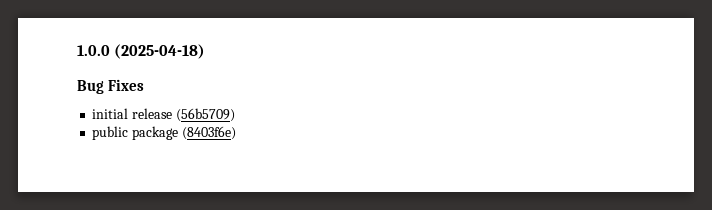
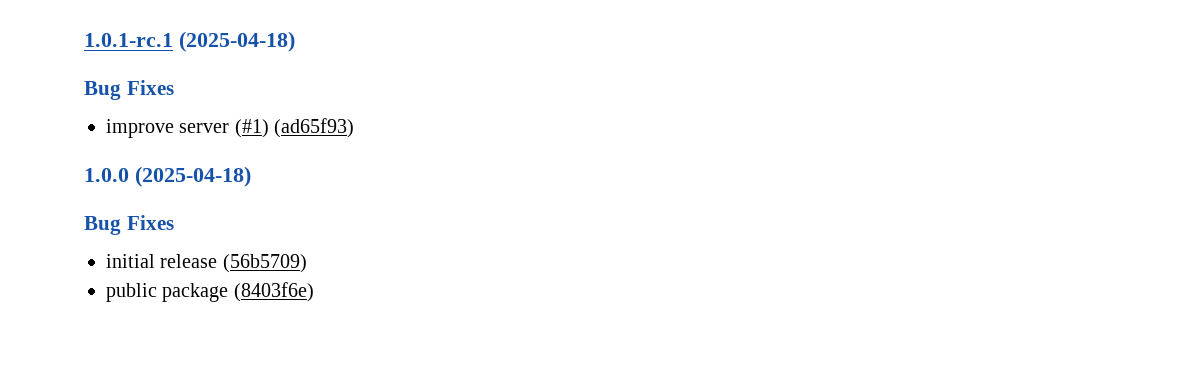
(77, 50) none -> [84,31,295,52] [84,80,174,100] [106,118,355,138] 1.0.1-rc.1 (2025-04-18) // Bug Fixes // improve server (#1) (ad65f93) //

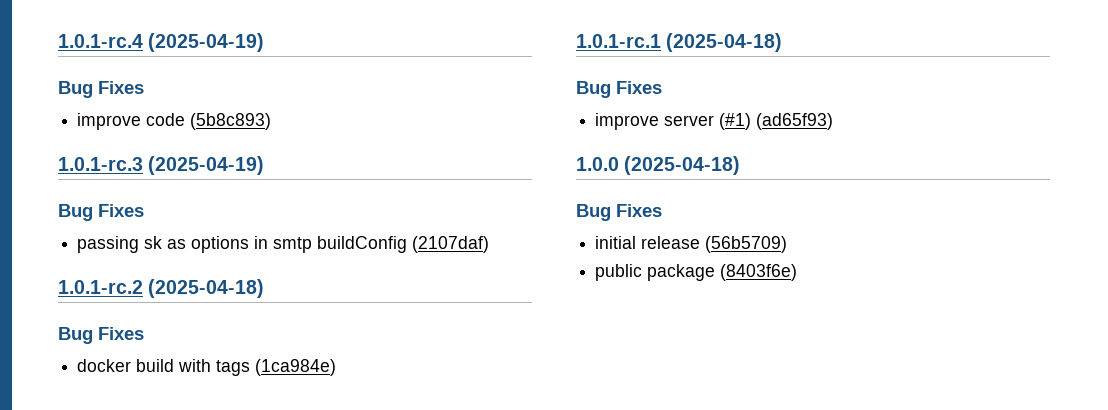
(84, 40) none -> [58,33,265,52] [58,81,144,98] [77,113,272,130] [58,156,265,175] [58,204,144,221] [77,236,490,253] [58,279,265,298] [58,327,144,344] [77,359,337,376] 1.0.1-rc.4 (2025-04-19) // Bug Fixes // improve code (5b8c893) // 1.0.1-rc.3 (2025-04-19) // Bug Fixes // passing sk as options in smtp buildConfig (2107daf) // 1.0.1-rc.2 (2025-04-18) // Bug Fixes // docker build with tags (1ca984e) //

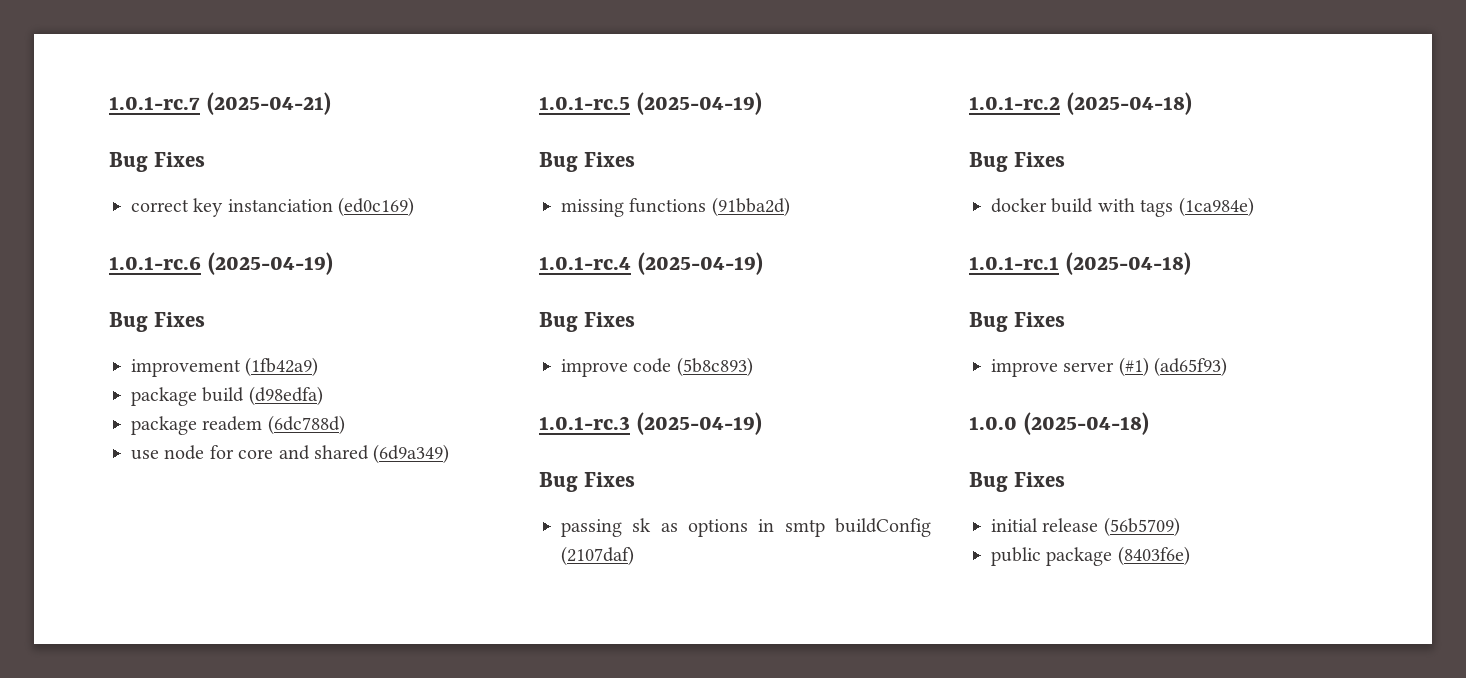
(58, 41) none -> [109,92,331,115] [109,152,206,172] [131,197,415,217] [109,252,333,275] [109,312,206,332] [131,357,319,377] [131,386,323,406] [131,415,345,435] [131,444,450,464] [539,92,762,115] [539,152,636,172] [561,197,790,217] 1.0.1-rc.7 (2025-04-21) // Bug Fixes // correct key instanciation (ed0c169) // 1.0.1-rc.6 (2025-04-19) // Bug Fixes // improvement (1fb42a9) // package build (d98edfa) // package readem (6dc788d) // use node for core and shared (6d9a349) // 1.0.1-rc.5 (2025-04-19) // Bug Fixes // missing functions (91bba2d) //

